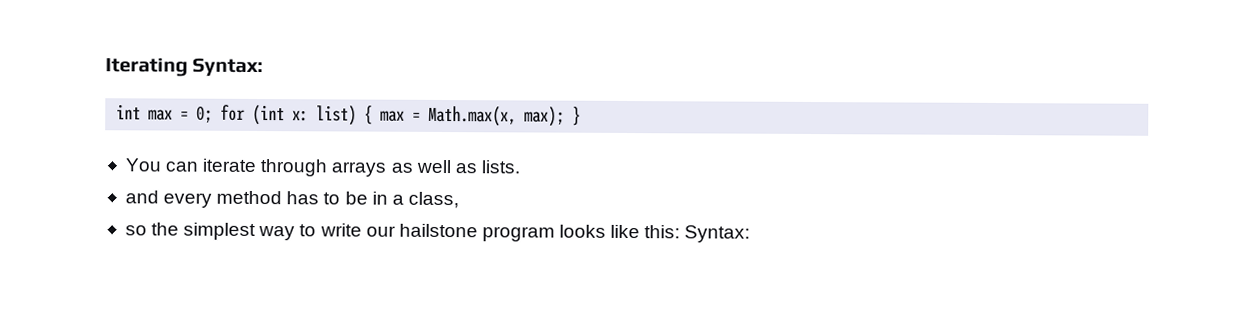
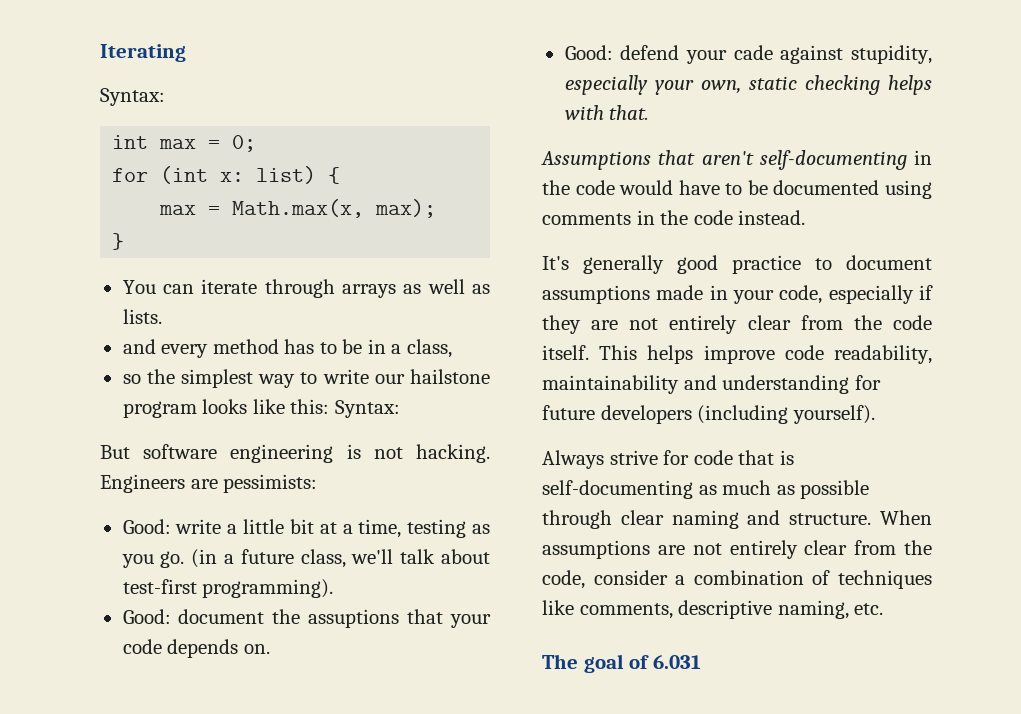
(188, 67) none -> (186, 53) //
(214, 114) none -> (257, 143) //
(374, 115) none -> (341, 175) //
(566, 116) none -> (437, 208) //
(751, 234) none -> [100,444,490,463] [100,474,318,493] [122,519,491,538] [121,549,490,568] [122,579,334,598] [122,609,491,628] [122,639,270,658] [564,45,932,64] [564,75,932,95] [564,105,650,120] [541,150,932,170] [542,180,932,199] [542,210,806,225] [542,255,932,274] [542,285,933,304] [542,315,932,334] [542,345,932,364] [542,375,881,394] [542,405,875,424] [542,450,794,469] [542,480,870,499] [542,510,932,529] [542,540,932,559] [542,570,932,589] [542,600,884,619] [542,654,701,673] // But software engineering is not hacking. Engineers are pessimists: // Good: write a little bit at a time, testing as you go. (in a future class, we'll talk about test-first programming). // Good: document the assuptions that your code depends on. // Good: defend your cade against stupidity, especially your own, static checking helps with that. // Assumptions that aren't self-documenting in the code would have to be documented using comments in the code instead. // It's generally good practice to document assumptions made in your code, especially if they are not entirely clear from the code itself. This helps improve code readability, maintainability and understanding for future developers (including yourself). // Always strive for code that is self-documenting as much as possible through clear naming and structure. When assumptions are not entirely clear from the code, consider a combination of techniques like comments, descriptive naming, etc. // The goal of 6.031

